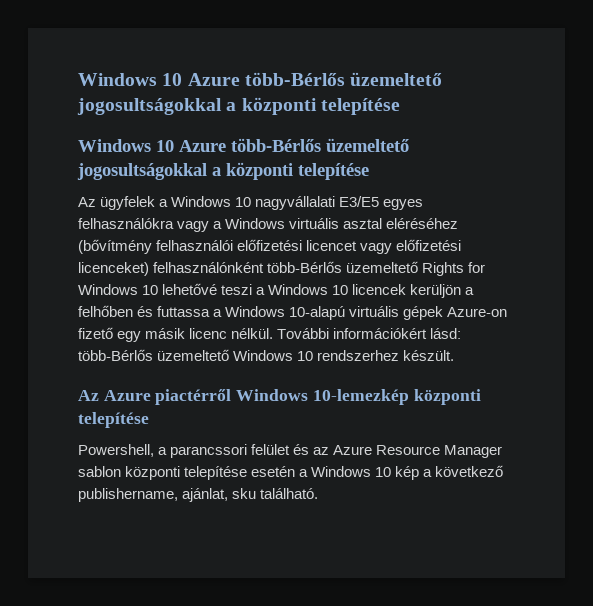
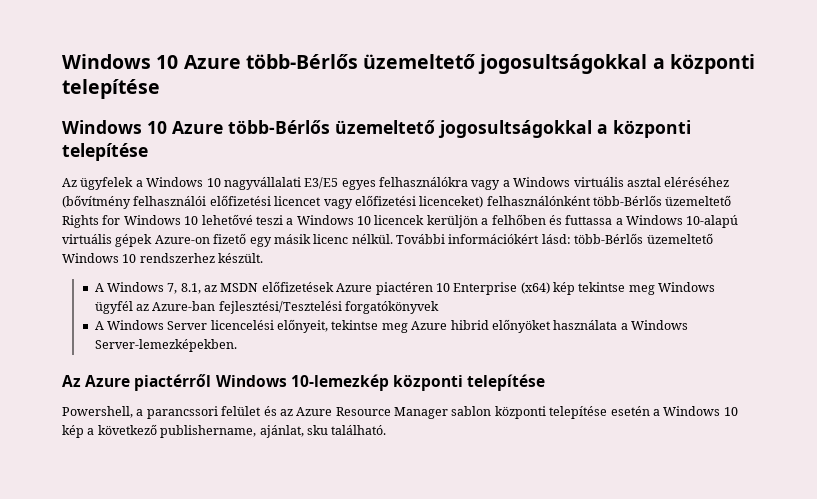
(455, 355) none -> [94,281,716,295] [94,301,440,314] [94,319,689,333] [94,339,237,352] // A Windows 7, 8.1, az MSDN előfizetések Azure piactéren 10 Enterprise (x64) kép tekintse meg Windows ügyfél az Azure-ban fejlesztési/Tesztelési forgatókönyvek // A Windows Server licencelési előnyeit, tekintse meg Azure hibrid előnyöket használata a Windows Server-lemezképekben.

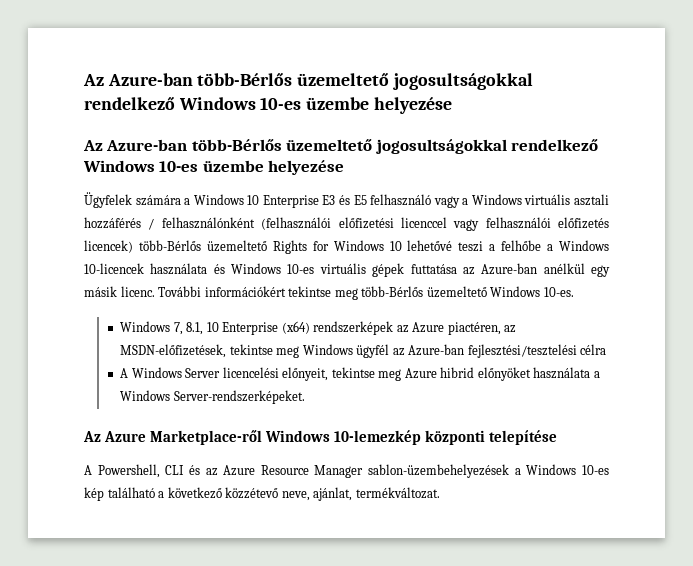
[62,54,755,74] [62,79,160,99] [62,120,691,138] [62,143,148,161] [62,177,730,190] [62,195,591,209] Windows 10 Azure több-Bérlős üzemeltető jogosultságokkal a központi telepítése // Windows 10 Azure több-Bérlős üzemeltető jogosultságokkal a központi telepítése // Az ügyfelek a Windows 10 nagyvállalati E3/E5 egyes felhasználókra vagy a Windows virtuális asztal eléréséhez (bővítmény felhasználói előfizetési licencet vagy előfizetési licenceket) felhasználónként -> [83,73,533,90] [84,97,452,114] [83,139,599,154] [83,160,345,175] [84,192,609,208] [84,217,609,231] [84,240,133,253] Az Azure-ban több-Bérlős üzemeltető jogosultságokkal rendelkező Windows 10-es üzembe helyezése // Az Azure-ban több-Bérlős üzemeltető jogosultságokkal rendelkező Windows 10-es üzembe helyezése // Ügyfelek számára a Windows 10 Enterprise E3 és E5 felhasználó vagy a Windows virtuális asztali hozzáférés / felhasználónként (felhasználói előfizetési licenccel vagy felhasználói előfizetés licencek)
[296,214,739,228] [62,233,713,247] [62,253,264,263] [94,281,576,295] Windows 10 licencek kerüljön a felhőben és futtassa a Windows 10-alapú virtuális gépek Azure-on fizető egy másik licenc nélkül. További információkért lásd: több-Bérlős üzemeltető Windows 10 rendszerhez készült. // A Windows 7, 8.1, az MSDN előfizetések Azure piactéren 10 Enterprise (x64) kép -> [501,240,609,251] [84,263,611,277] [84,286,574,300] [120,321,517,335] [120,344,227,358] felhőbe a Windows 10-licencek használata és Windows 10-es virtuális gépek futtatása az Azure-ban anélkül egy másik licenc. További információkért tekintse meg több-Bérlős üzemeltető Windows 10-es. // Windows 7, 8.1, 10 Enterprise (x64) rendszerképek az Azure piactéren, az MSDN-előfizetések,
[218,301,440,314] fejlesztési/Tesztelési forgatókönyvek -> [467,344,607,358] fejlesztési/tesztelési célra
[94,339,237,352] Server-lemezképekben. -> [173,390,305,404] Server-rendszerképeket.
[134,374,212,391] piactérről -> [150,430,263,445] Marketplace-ről
[62,406,262,419] Powershell, a parancssori felület -> [84,464,185,478] A Powershell, CLI
[451,406,738,419] [62,424,387,438] sablon központi telepítése esetén a Windows 10 kép a következő publishername, ajánlat, sku található. -> [368,464,609,478] [84,487,440,501] sablon-üzembehelyezések a Windows 10-es kép található a következő közzétevő neve, ajánlat, termékváltozat.

